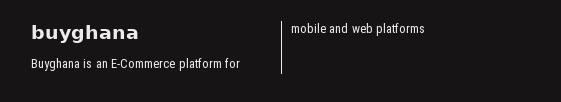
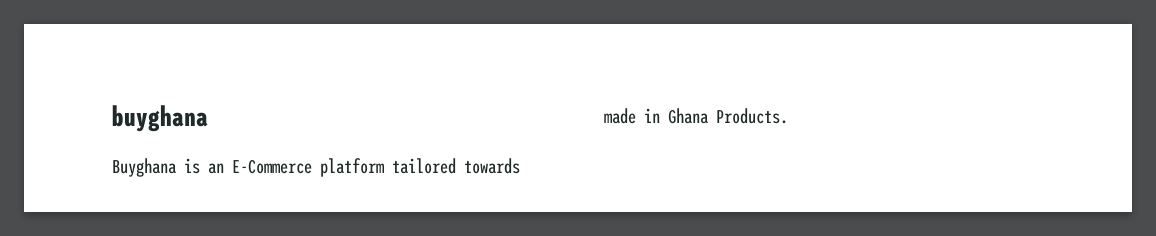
[224,58,240,68] [291,23,426,36] for mobile and web platforms -> [392,158,520,174] [604,108,788,124] tailored towards made in Ghana Products.

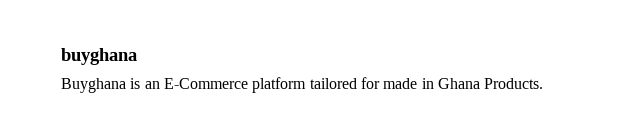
[464,158,520,174] towards -> [360,77,380,89] for

